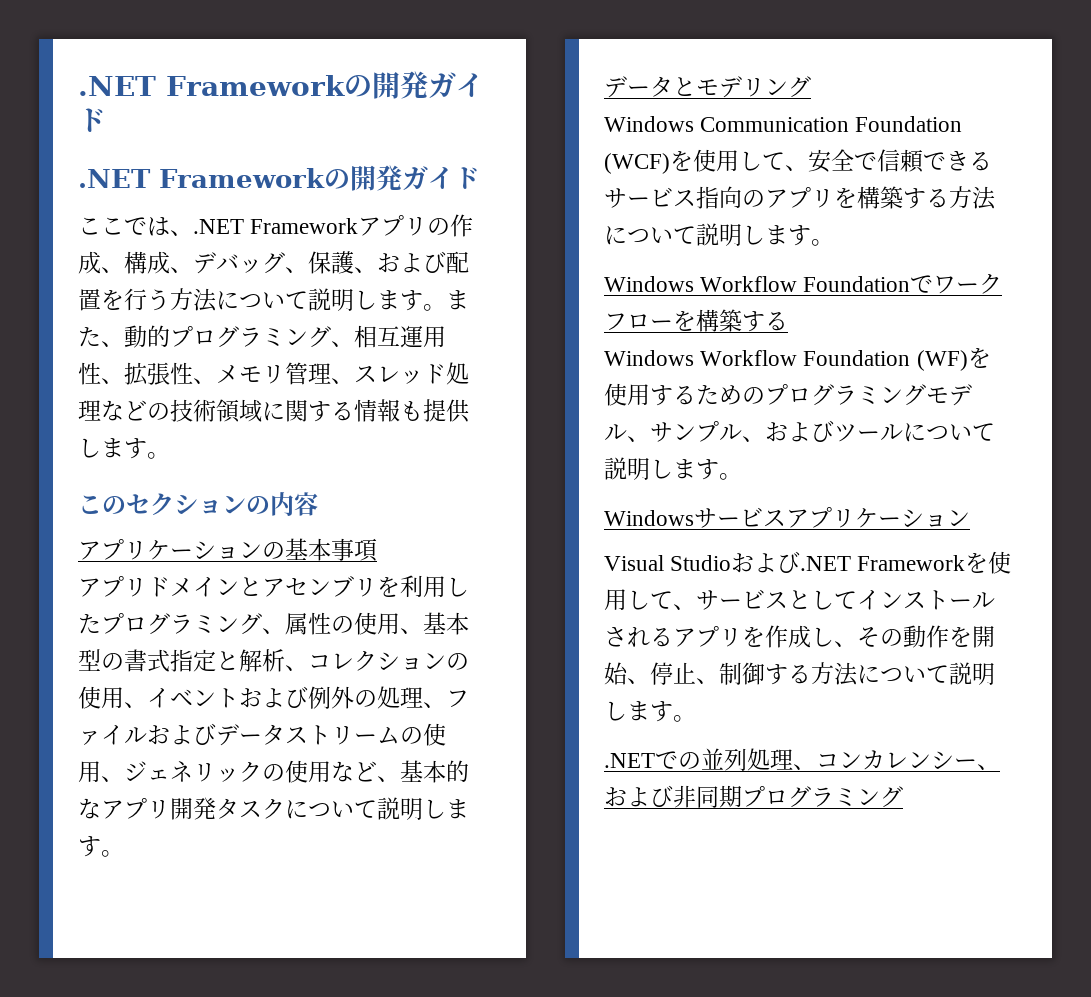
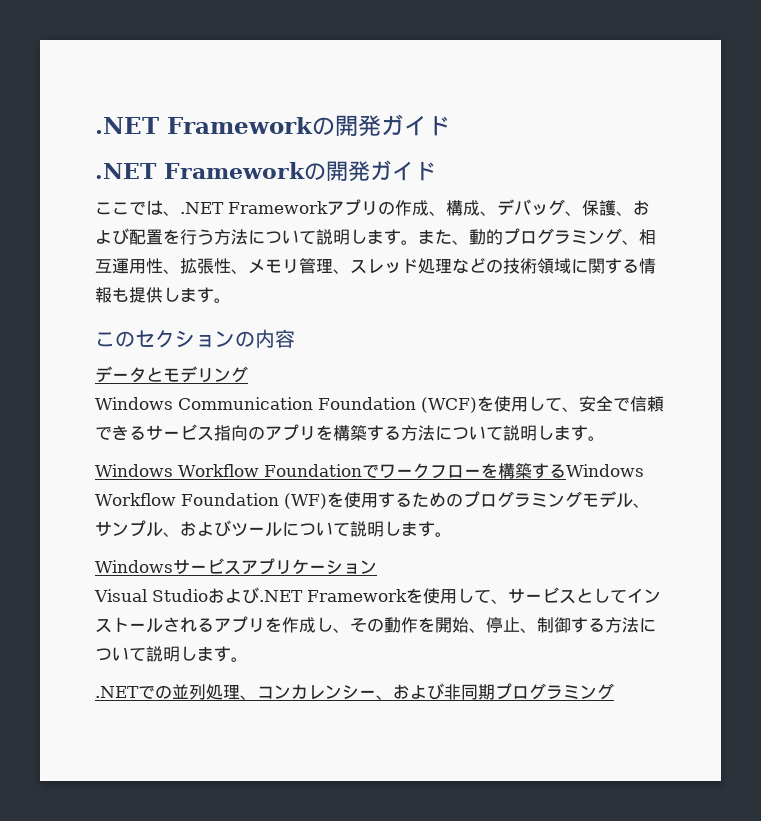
[78,538,377,562] [78,575,469,598] [78,612,469,635] [78,649,469,672] [78,686,469,709] [78,723,446,746] [78,760,469,783] [78,797,469,820] [78,836,124,857] // アプリケーションの基本事項 // アプリドメインとアセンブリを利用したプログラミング、属性の使用、基本型の書式指定と解析、コレクションの使用、イベントおよび例外の処理、ファイルおよびデータストリームの使用、ジェネリックの使用など、基本的なアプリ開発タスクについて説明します。 -> (295, 338) none
(788, 321) // -> (566, 471) none

